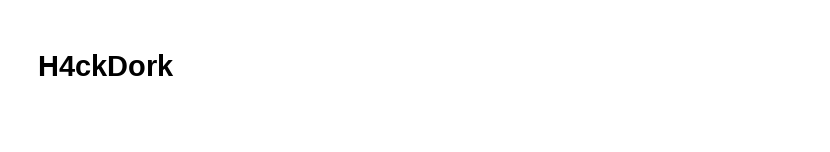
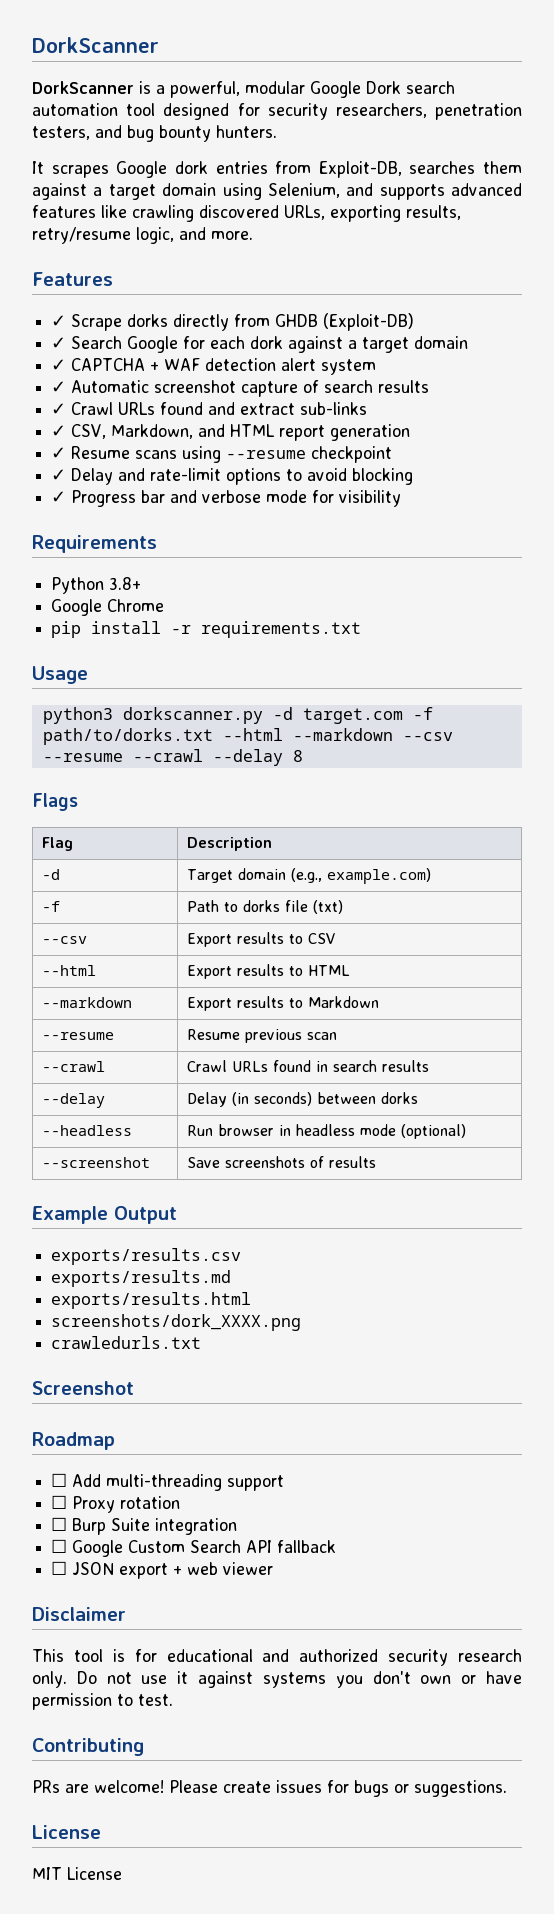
[38,54,174,76] H4ckDork -> [32,37,159,53] [32,81,455,98] [32,103,522,120] [32,125,277,142] [32,161,522,178] [32,183,522,200] [32,205,461,222] [32,227,253,244] [32,272,113,286] [51,313,415,331] [51,336,469,353] [51,358,377,375] [51,380,430,397] [51,402,368,415] [51,424,411,441] [51,446,393,463] [51,468,414,485] [51,490,402,507] [32,535,157,553] [51,577,142,594] [51,599,165,616] [51,621,362,638] [32,666,88,684] [42,707,433,724] [42,728,453,745] [42,749,303,766] [32,793,78,811] [41,837,73,851] [186,837,272,851] [41,869,60,880] [186,868,431,884] [41,901,60,912] [186,900,343,914] [41,936,87,944] [186,932,336,947] [41,965,96,976] [186,964,350,979] [41,997,132,1008] [186,996,379,1011] [41,1032,114,1040] [186,1029,337,1043] [41,1061,105,1072] [186,1060,429,1072] [41,1093,105,1108] [186,1092,418,1107] [41,1125,132,1136] [186,1124,466,1139] [41,1157,150,1168] [186,1156,376,1168] [32,1206,177,1224] [51,1248,242,1265] [51,1270,232,1287] [51,1292,252,1309] [51,1314,302,1331] [51,1336,202,1349] [32,1381,134,1395] [32,1432,115,1450] [51,1473,285,1491] [51,1495,181,1513] [51,1517,238,1535] [51,1539,337,1557] [51,1561,274,1579] [32,1607,126,1621] [32,1649,522,1666] [32,1671,522,1688] [32,1693,173,1710] [32,1738,144,1756] [32,1780,507,1797] [32,1825,101,1839] [32,1867,122,1880] DorkScanner // DorkScanner is a powerful, modular Google Dork search automation tool designed for security researchers, penetration testers, and bug bounty hunters. // It scrapes Google dork entries from Exploit-DB, searches them against a target domain using Selenium, and supports advanced features like crawling discovered URLs, exporting results, retry/resume logic, and more. // Features // ✓ Scrape dorks directly from GHDB (Exploit-DB) // ✓ Search Google for each dork against a target domain // ✓ CAPTCHA + WAF detection alert system // ✓ Automatic screenshot capture of search results // ✓ Crawl URLs found and extract sub-links // ✓ CSV, Markdown, and HTML report generation // ✓ Resume scans using --resume checkpoint // ✓ Delay and rate-limit options to avoid blocking // ✓ Progress bar and verbose mode for visibility // Requirements // Python 3.8+ // Google Chrome // pip install -r requirements.txt // Usage // python3 dorkscanner.py -d target.com -f path/to/dorks.txt --html --markdown --csv --resume --crawl --delay 8 // Flags // Flag | Description // -d | Target domain (e.g., example.com) // -f | Path to dorks file (txt) // --csv | Export results to CSV // --html | Export results to HTML // --markdown | Export results to Markdown // --resume | Resume previous scan // --crawl | Crawl URLs found in search results // --delay | Delay (in seconds) between dorks // --headless | Run browser in headless mode (optional) // --screenshot | Save screenshots of results // Example Output // exports/results.csv // exports/results.md // exports/results.html // screenshots/dork_XXXX.png // crawledurls.txt // Screenshot // Roadmap // ☐ Add multi-threading support // ☐ Proxy rotation // ☐ Burp Suite integration // ☐ Google Custom Search API fallback // ☐ JSON export + web viewer // Disclaimer // This tool is for educational and authorized security research only. Do not use it against systems you don't own or have permission to test. // Contributing // PRs are welcome! Please create issues for bugs or suggestions. // License // MIT License

